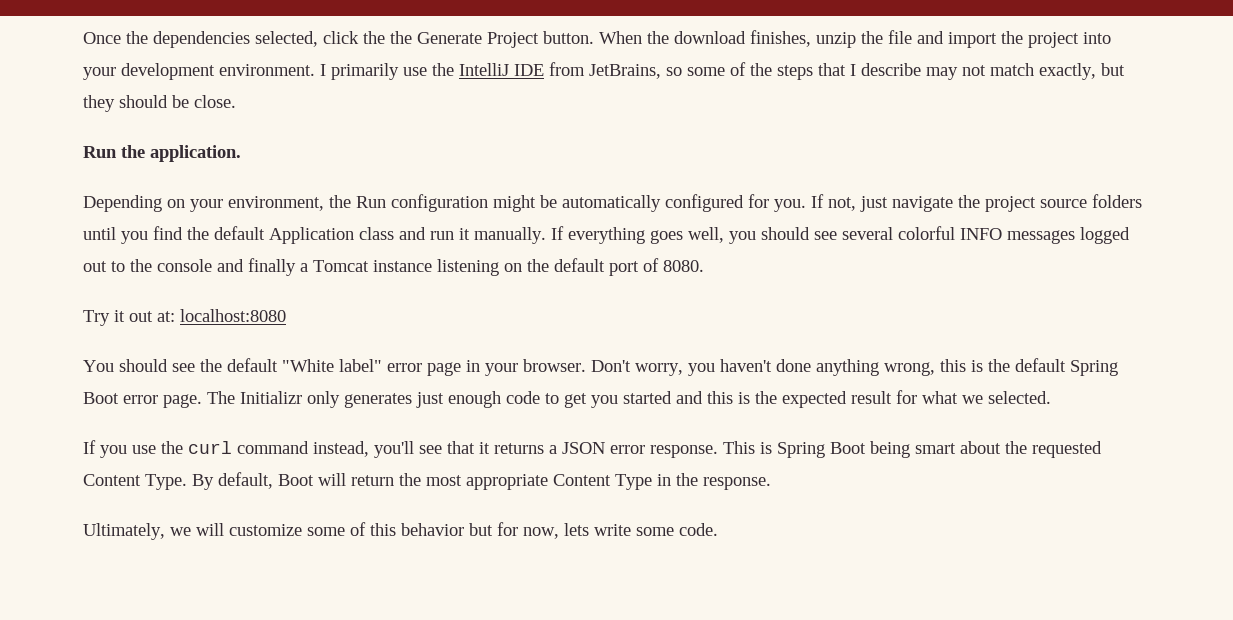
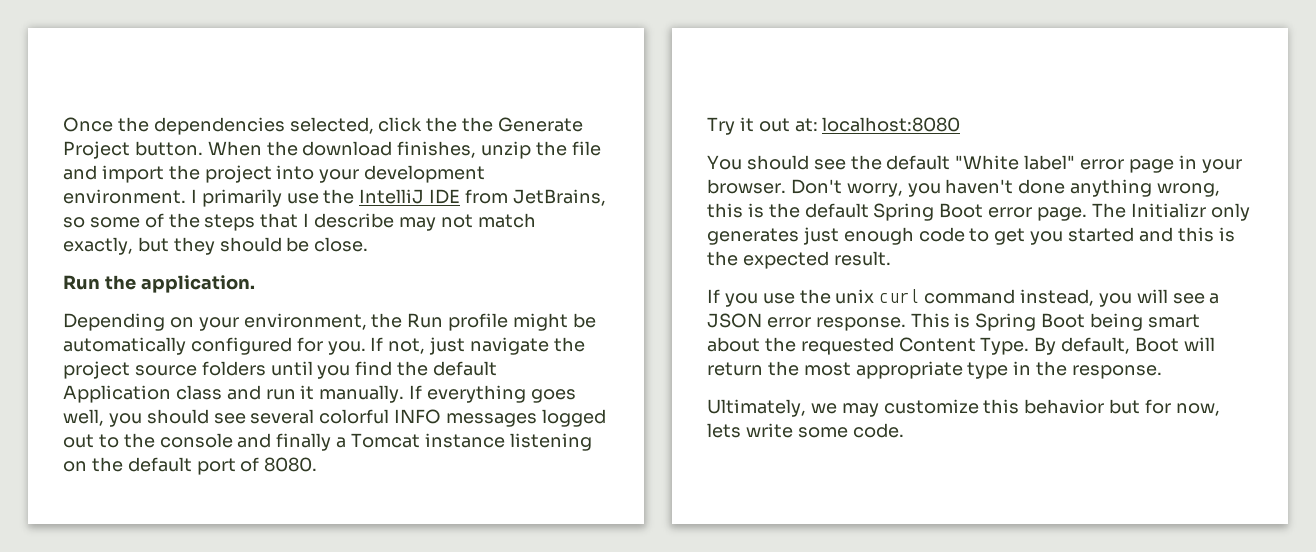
[391,194,488,212] configuration -> [448,313,509,331] profile
[851,390,1051,404] result for what we selected. -> [833,251,891,266] result.
(183, 447) none -> [835,289,875,304] unix
[374,441,544,458] you'll see that it returns -> [1098,289,1205,307] you will see
[553,474,652,490] Content Type -> [967,362,1009,379] type
[196,522,366,536] will customize some of -> [841,399,979,417] may customize

